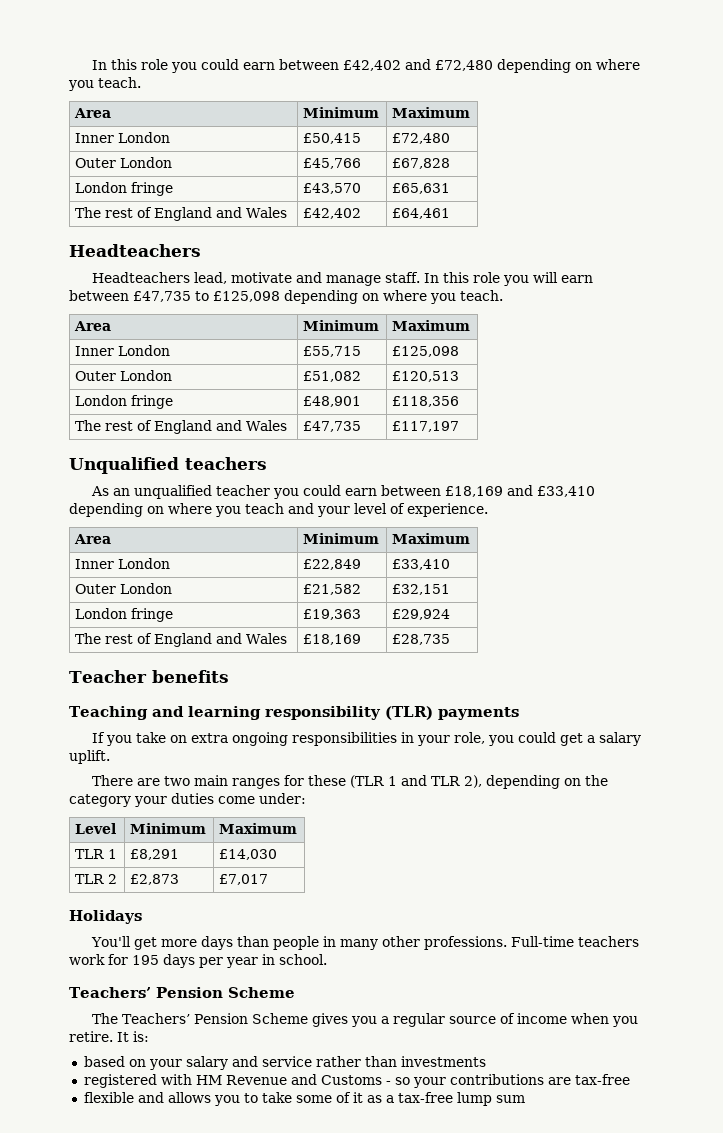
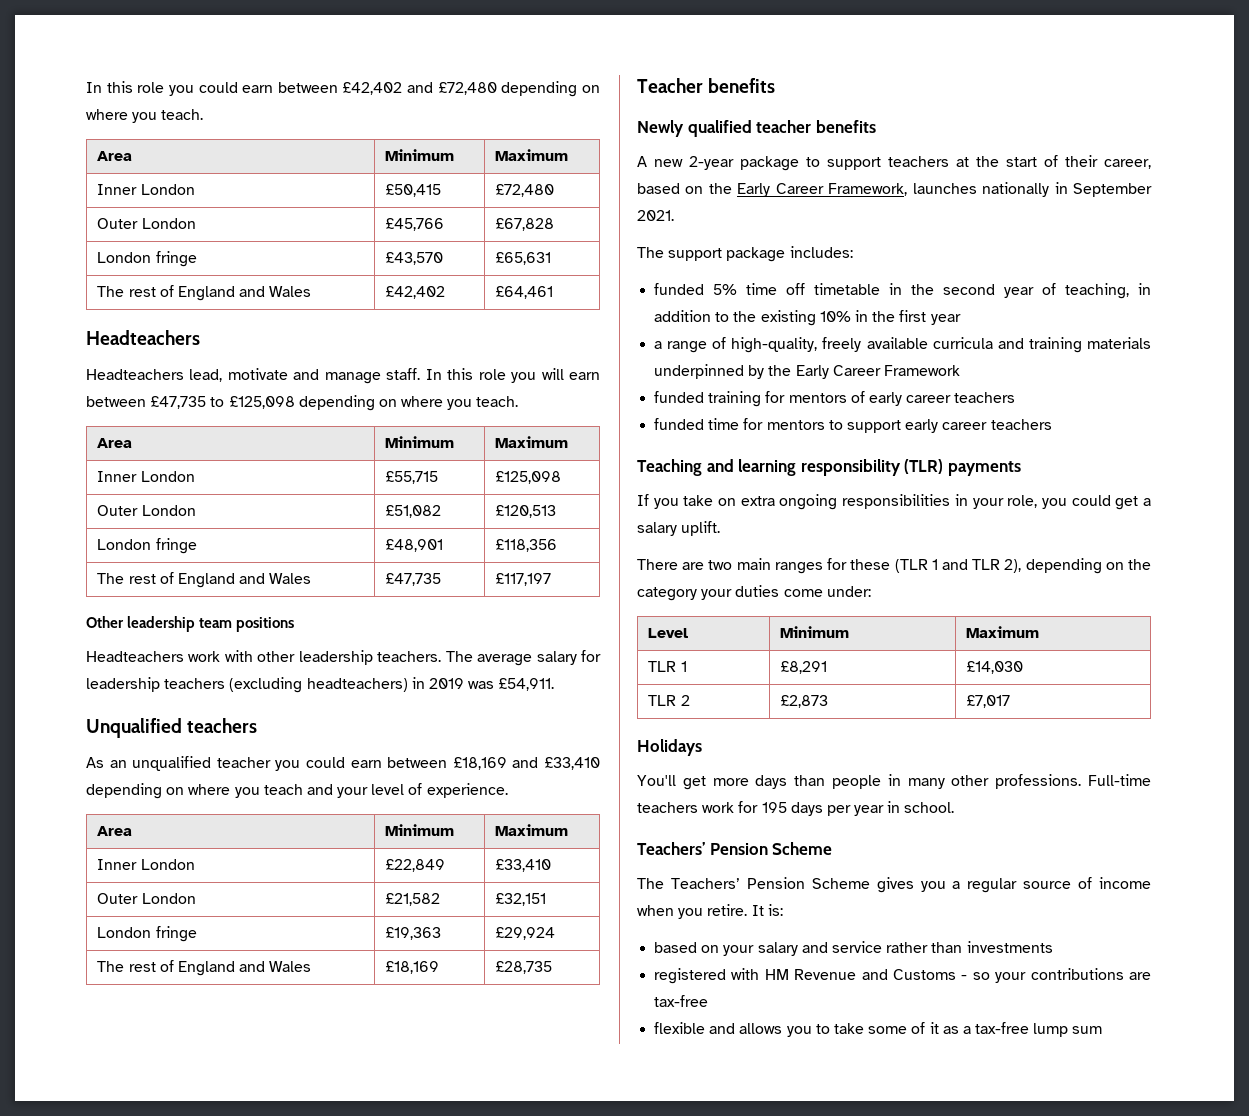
(459, 426) none -> [86,616,295,632] [86,650,602,666] [86,677,555,693] // Other leadership team positions // Headteachers work with other leadership teachers. The average salary for leadership teachers (excluding headteachers) in 2019 was £54,911.
(229, 676) none -> [637,120,876,137] [637,155,1151,171] [637,182,1152,197] [637,210,674,221] [637,246,853,262] [654,283,1151,299] [654,310,961,326] [654,337,1151,353] [654,364,960,379] [654,391,1016,407] [654,418,1052,433] // Newly qualified teacher benefits // A new 2-year package to support teachers at the start of their career, based on the Early Career Framework, launches nationally in September 2021. // The support package includes: // funded 5% time off timetable in the second year of teaching, in addition to the existing 10% in the first year // a range of high-quality, freely available curricula and training materials underpinned by the Early Career Framework // funded training for mentors of early career teachers // funded time for mentors to support early career teachers

